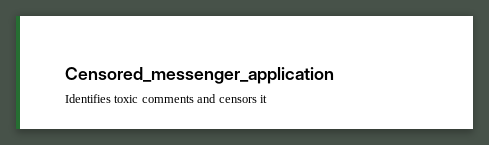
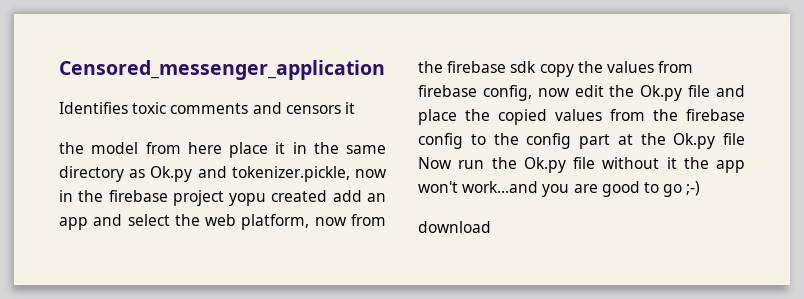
(267, 99) none -> [59,142,386,158] [59,166,387,182] [59,190,386,206] [59,214,386,230] [418,61,694,77] [418,85,745,101] [418,109,745,125] [418,133,745,149] [418,157,745,173] [418,181,701,197] [418,221,491,233] // the model from here place it in the same directory as Ok.py and tokenizer.pickle, now in the firebase project yopu created add an app and select the web platform, now from the firebase sdk copy the values from firebase config, now edit the Ok.py file and place the copied values from the firebase config to the config part at the Ok.py file Now run the Ok.py file without it the app won't work...and you are good to go ;-) // download

